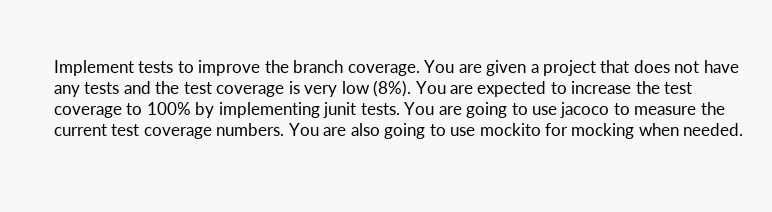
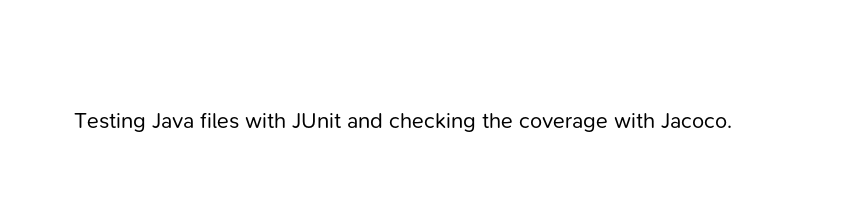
[54,60,739,76] [54,80,693,97] [54,102,725,118] [54,123,744,139] Implement tests to improve the branch coverage. You are given a project that does not have any tests and the test coverage is very low (8%). You are expected to increase the test coverage to 100% by implementing junit tests. You are going to use jacoco to measure the current test coverage numbers. You are also going to use mockito for mocking when needed. -> [74,112,732,132] Testing Java files with JUnit and checking the coverage with Jacoco.

